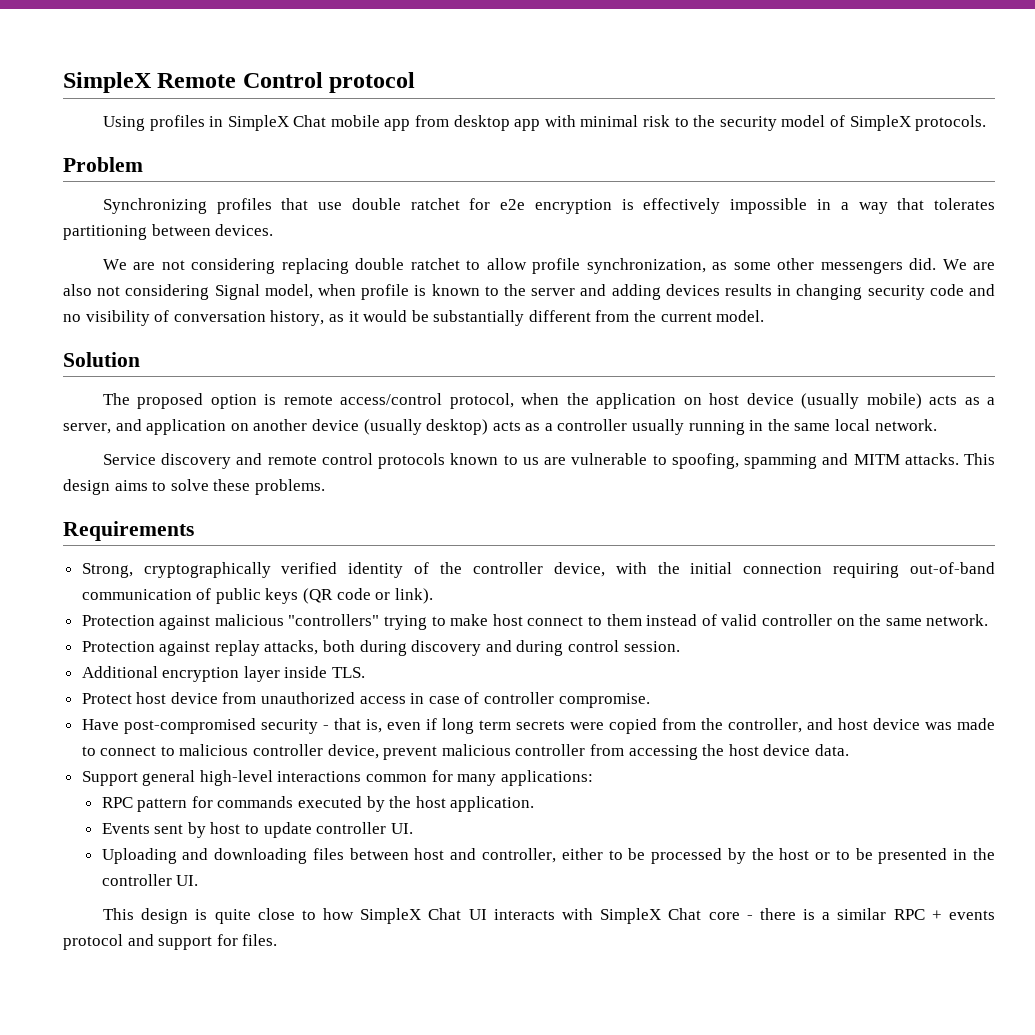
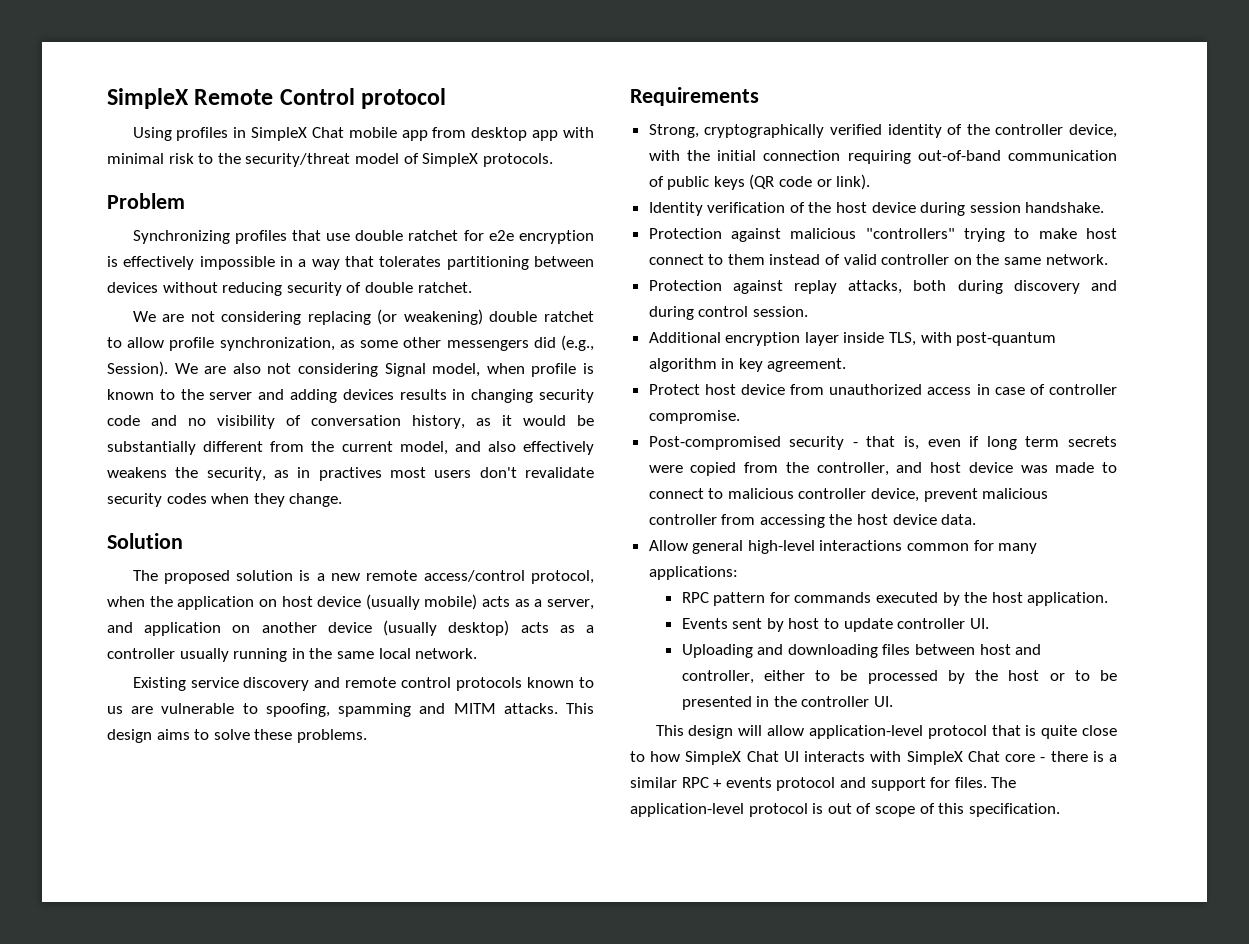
[719,116,777,131] security -> [245,153,351,167] security/threat
[215,224,274,236] devices. -> [107,282,472,296] devices without reducing security of double ratchet.
(349, 266) none -> [377,309,483,325] (or weakening)
[909,258,937,270] did. -> [533,335,594,351] [107,361,168,377] did (e.g., Session).
[716,310,765,322] model. -> [399,441,594,455] [107,467,594,481] [107,493,343,507] model, and also effectively weakens the security, as in practives most users don't revalidate security codes when they change.
[210,394,277,409] option is -> [236,570,361,581] solution is a new
[102,454,156,465] Service -> [132,677,239,691] Existing service
(433, 596) none -> [648,202,1105,216] // Identity verification of the host device during session handshake.
[332,667,366,678] TLS. -> [889,332,1057,346] [648,358,847,372] TLS, with post-quantum algorithm in key agreement.
[81,718,256,734] Have post-compromised -> [648,436,781,450] Post-compromised
[81,771,138,786] Support -> [648,540,688,551] Allow
(189, 916) none -> [738,725,1021,739] will allow application-level protocol that
(278, 940) none -> [991,777,1017,788] [630,803,1060,817] The application-level protocol is out of scope of this specification.

